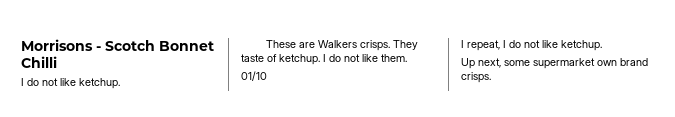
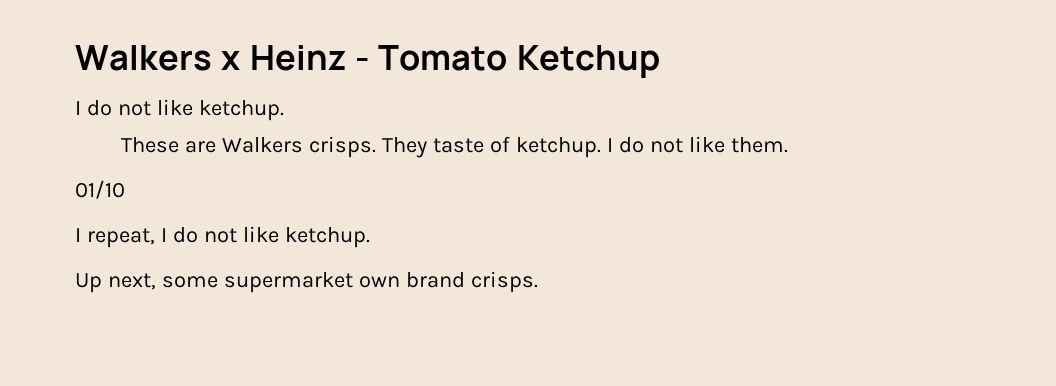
[21,39,214,51] [21,56,57,68] Morrisons - Scotch Bonnet Chilli -> [75,45,660,78] Walkers x Heinz - Tomato Ketchup

